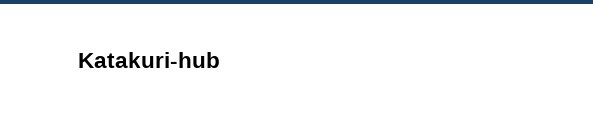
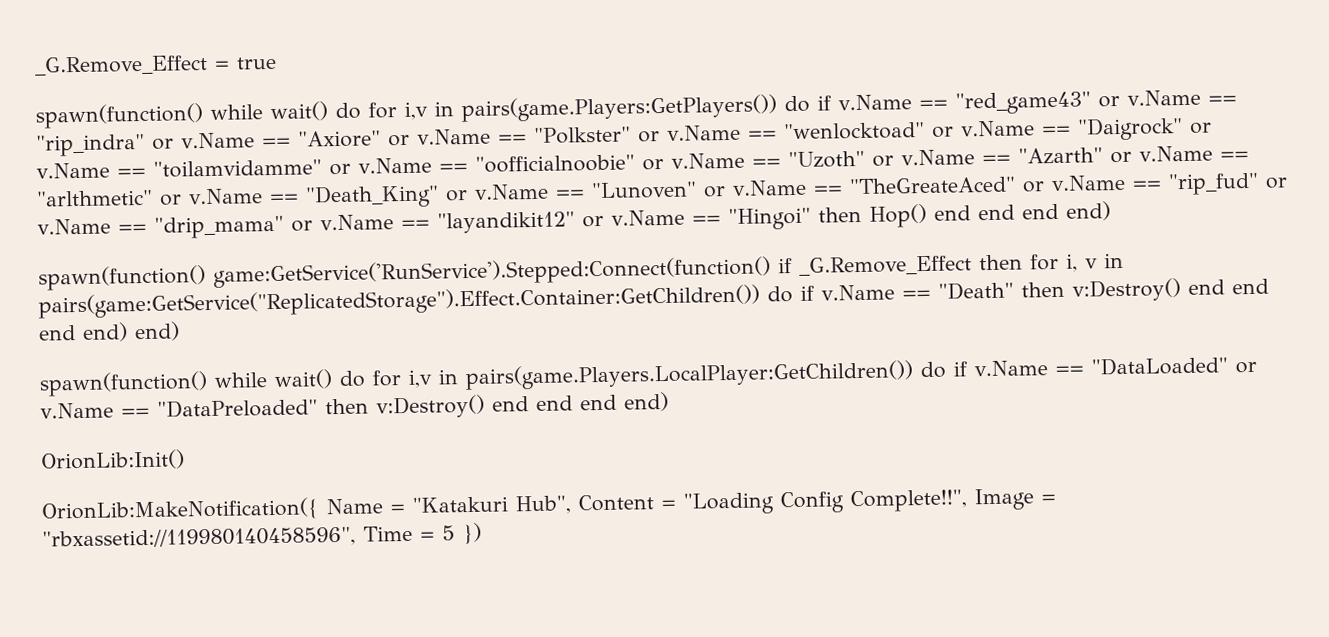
[78,52,220,68] Katakuri-hub -> [34,54,277,76] [35,89,1237,129] [36,117,1212,157] [36,145,1249,179] [36,172,1288,209] [37,201,1111,239] [38,252,1124,291] [38,278,1269,319] [39,321,180,342] [39,356,1257,397] [40,391,669,419] [40,449,185,471] [41,488,1056,523] [42,522,482,550] _G.Remove_Effect = true // spawn(function() while wait() do for i,v in pairs(game.Players:GetPlayers()) do if v.Name == "red_game43" or v.Name == "rip_indra" or v.Name == "Axiore" or v.Name == "Polkster" or v.Name == "wenlocktoad" or v.Name == "Daigrock" or v.Name == "toilamvidamme" or v.Name == "oofficialnoobie" or v.Name == "Uzoth" or v.Name == "Azarth" or v.Name == "arlthmetic" or v.Name == "Death_King" or v.Name == "Lunoven" or v.Name == "TheGreateAced" or v.Name == "rip_fud" or v.Name == "drip_mama" or v.Name == "layandikit12" or v.Name == "Hingoi" then Hop() end end end end) // spawn(function() game:GetService('RunService').Stepped:Connect(function() if _G.Remove_Effect then for i, v in pairs(game:GetService("ReplicatedStorage").Effect.Container:GetChildren()) do if v.Name == "Death" then v:Destroy() end end end end) end) // spawn(function() while wait() do for i,v in pairs(game.Players.LocalPlayer:GetChildren()) do if v.Name == "DataLoaded" or v.Name == "DataPreloaded" then v:Destroy() end end end end) // OrionLib:Init() // OrionLib:MakeNotification({ Name = "Katakuri Hub", Content = "Loading Config Complete!!", Image = "rbxassetid://119980140458596", Time = 5 })

